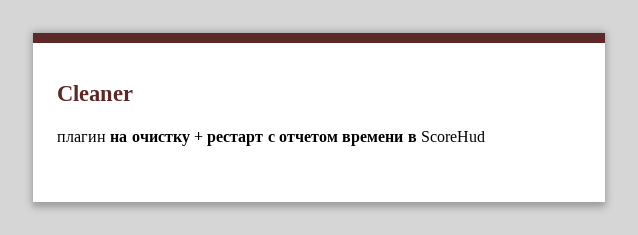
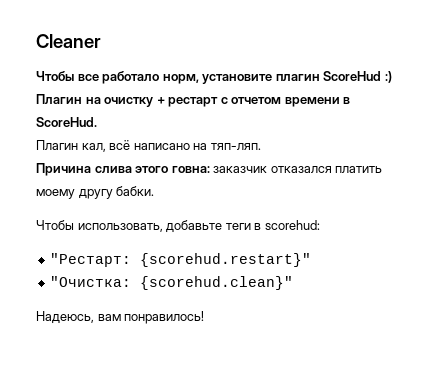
[57,134,106,142] плагин -> [36,71,392,84] [36,94,82,104] Чтобы все работало норм, установите плагин ScoreHud :) Плагин
[420,131,485,142] ScoreHud -> [36,117,97,127] [36,140,261,152] [36,163,383,176] [36,186,155,199] [36,220,320,233] [50,253,312,267] [50,276,294,290] [36,311,205,324] ScoreHud. // Плагин кал, всё написано на тяп-ляп. // Причина слива этого говна: заказчик отказался платить моему другу бабки. // Чтобы использовать, добавьте теги в scorehud: // "Рестарт: {scorehud.restart}" // "Очистка: {scorehud.clean}" // Надеюсь, вам понравилось!

